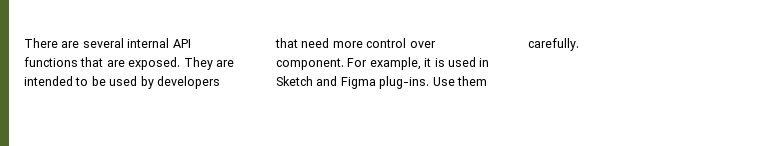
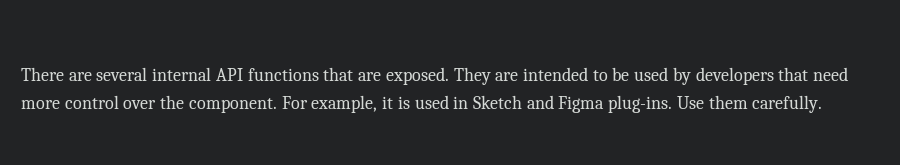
(436, 44) none -> [160,95,185,109] the

